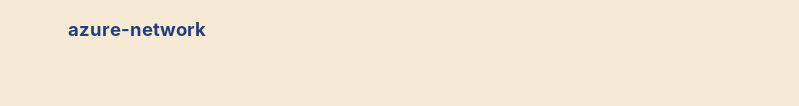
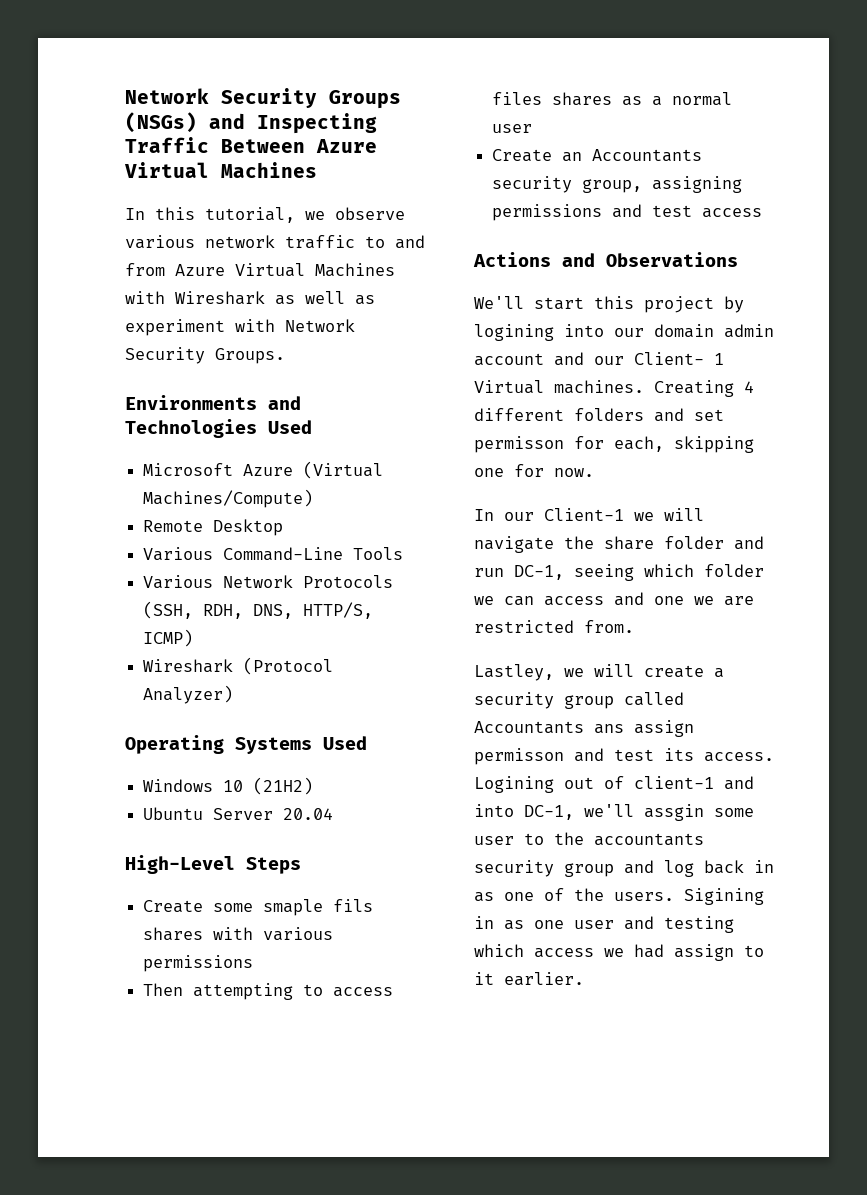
[68,22,206,36] azure-network -> [125,88,401,109] [125,112,377,134] [125,137,377,153] [124,162,317,178] [125,207,405,223] [125,235,425,249] [125,263,395,277] [125,291,375,305] [125,319,355,336] [125,347,285,364] [125,395,301,410] [125,419,312,438] [143,461,384,479] [143,489,314,508] [143,519,284,536] [143,547,404,561] [143,575,394,589] [143,601,374,619] [143,629,194,647] [143,657,334,675] [143,685,234,704] [125,735,367,754] [143,777,314,795] [143,807,334,820] [125,855,301,874] [143,899,374,916] [143,927,334,941] [143,955,254,972] [143,983,394,1000] [492,92,733,106] [492,124,533,133] [492,149,703,162] [492,176,743,193] [492,204,763,221] [473,252,738,267] [474,296,744,313] [474,324,774,341] [474,352,724,366] [474,380,754,397] [474,408,724,422] [474,436,754,453] [474,464,594,477] [474,508,704,521] [474,536,764,553] [474,564,764,581] [474,592,754,606] [474,620,634,633] [474,664,724,681] [474,692,684,709] [474,720,694,737] [474,748,774,765] [474,776,754,793] [474,804,754,821] [474,832,704,846] [474,860,774,877] [474,888,764,905] [474,916,734,933] [474,944,764,961] [474,972,584,986] Network Security Groups (NSGs) and Inspecting Traffic Between Azure Virtual Machines // In this tutorial, we observe various network traffic to and from Azure Virtual Machines with Wireshark as well as experiment with Network Security Groups. // Environments and Technologies Used // Microsoft Azure (Virtual Machines/Compute) // Remote Desktop // Various Command-Line Tools // Various Network Protocols (SSH, RDH, DNS, HTTP/S, ICMP) // Wireshark (Protocol Analyzer) // Operating Systems Used // Windows 10 (21H2) // Ubuntu Server 20.04 // High-Level Steps // Create some smaple fils shares with various permissions // Then attempting to access files shares as a normal user // Create an Accountants security group, assigning permissions and test access // Actions and Observations // We'll start this project by logining into our domain admin account and our Client- 1 Virtual machines. Creating 4 different folders and set permisson for each, skipping one for now. // In our Client-1 we will navigate the share folder and run DC-1, seeing which folder we can access and one we are restricted from. // Lastley, we will create a security group called Accountants ans assign permisson and test its access. Logining out of client-1 and into DC-1, we'll assgin some user to the accountants security group and log back in as one of the users. Sigining in as one user and testing which access we had assign to it earlier.

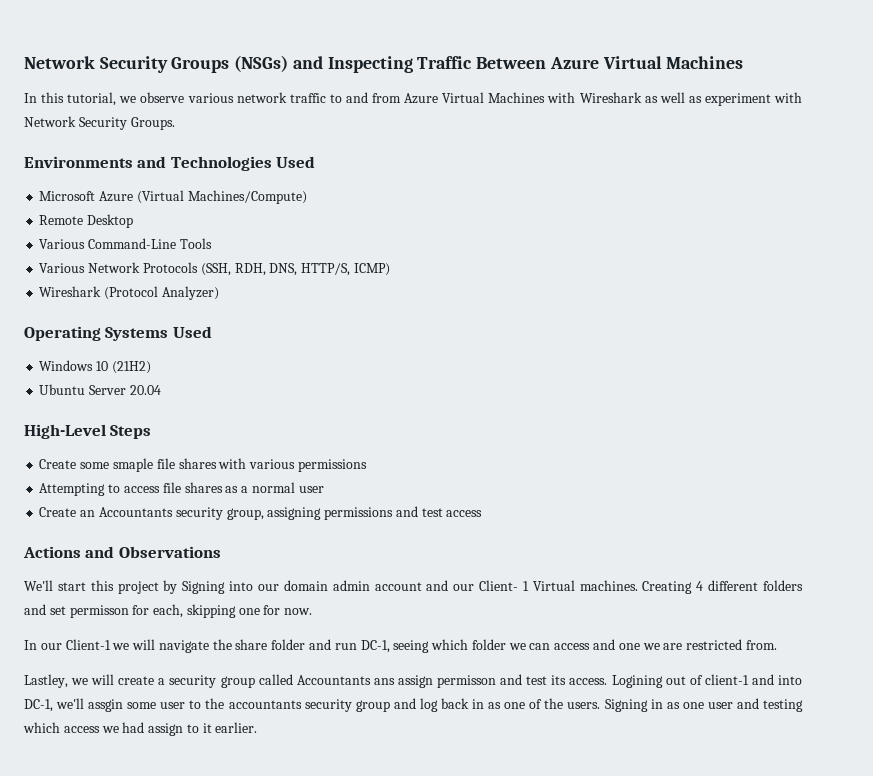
[333,899,374,912] fils -> [156,458,175,469] file
[143,983,294,1000] Then attempting -> [39,483,106,496] Attempting
[492,92,543,105] files -> [162,482,181,493] file
[474,324,554,341] logining -> [182,581,226,594] Signing
[684,888,764,905] Sigining -> [604,699,648,712] Signing

